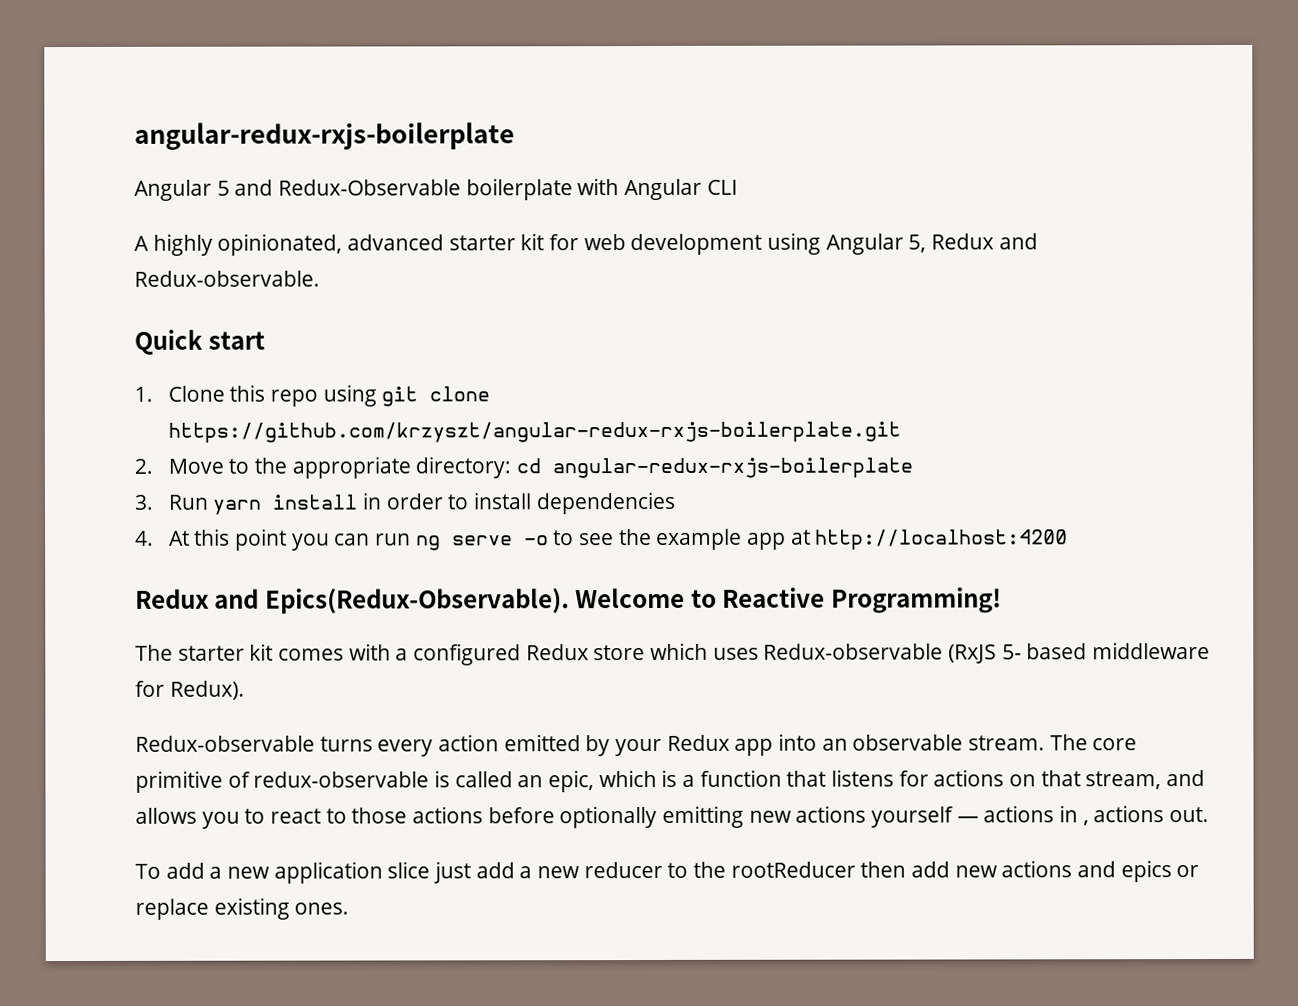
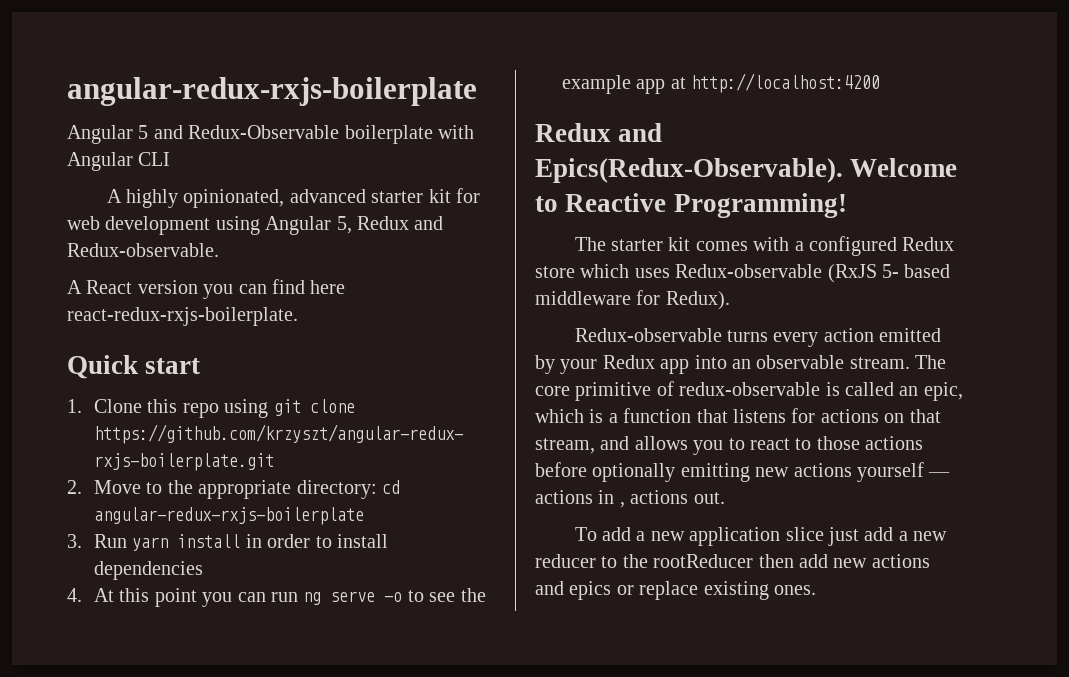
(320, 278) none -> [67,279,346,299] [67,307,298,326] // A React version you can find here react-redux-rxjs-boilerplate.

